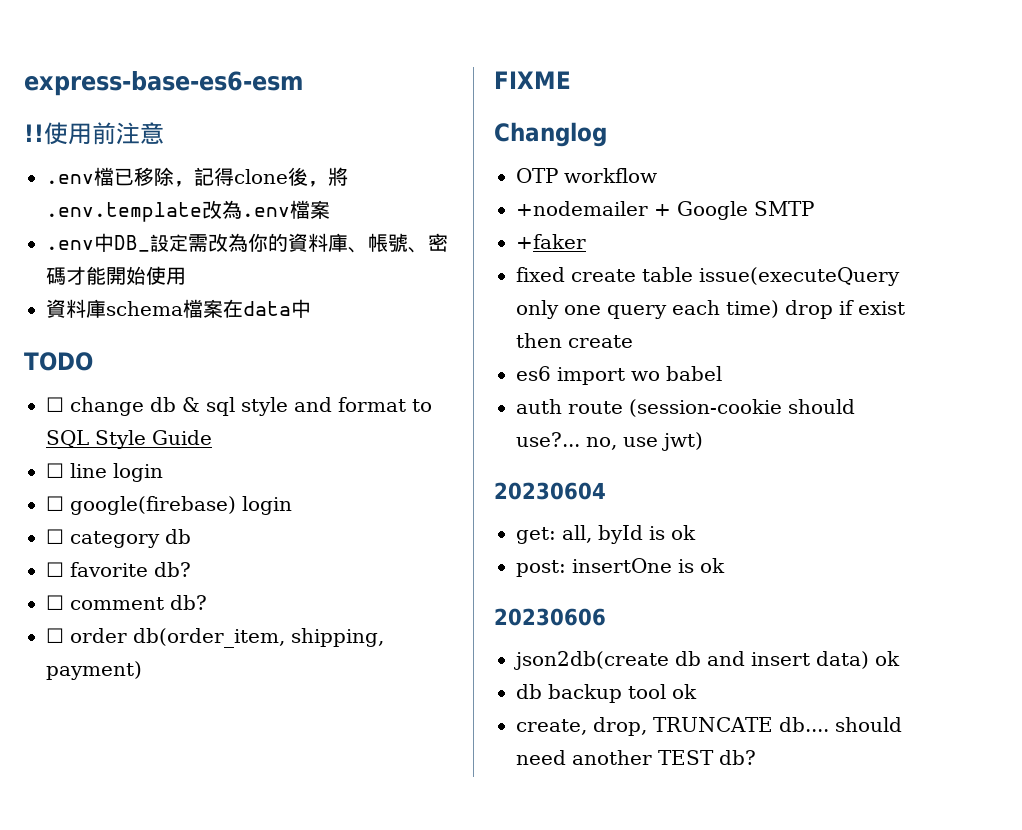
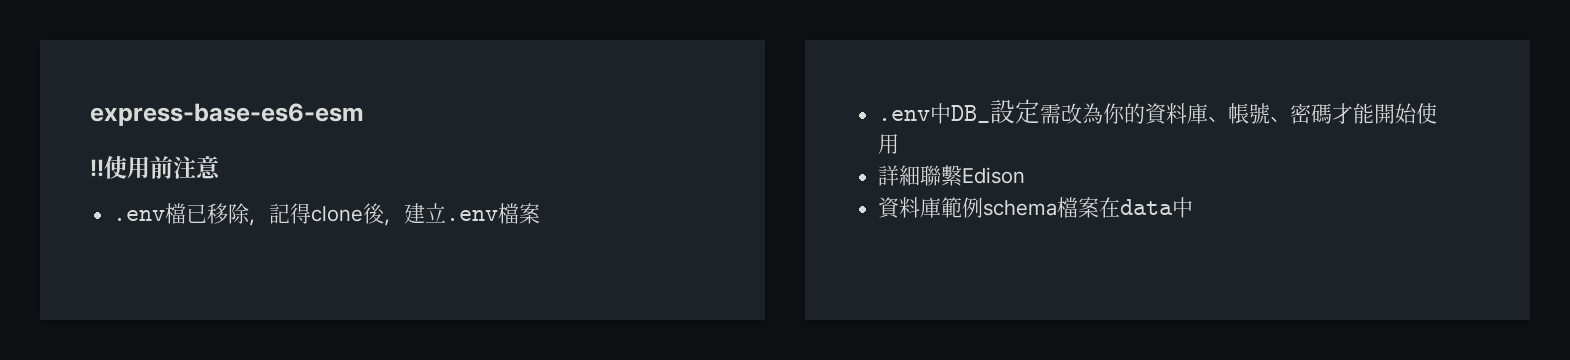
[328,167,348,186] [46,200,242,222] 將.env.template改為 -> [404,203,447,224] 建立
[46,299,106,318] // 資料庫 -> [878,165,1026,186] [878,197,984,219] // 詳細聯繫Edison // 資料庫範例
[24,352,93,371] [46,397,432,416] [46,430,212,449] [46,463,163,482] [46,496,292,515] [46,529,191,548] [46,562,191,577] [46,595,207,610] [46,628,384,648] [46,661,142,680] [494,71,571,89] [494,122,607,147] [516,168,657,183] [516,201,814,220] [516,234,586,249] [516,267,900,286] [516,300,905,319] [516,333,633,348] [516,366,722,385] [516,399,855,417] [516,432,703,451] [494,482,606,500] [516,525,696,544] [516,558,725,577] [494,608,606,626] [514,651,900,670] [516,684,697,703] [516,717,902,736] [516,750,756,765] // TODO // ☐ change db & sql style and format to SQL Style Guide // ☐ line login // ☐ google(firebase) login // ☐ category db // ☐ favorite db? // ☐ comment db? // ☐ order db(order_item, shipping, payment) // FIXME // Changlog // OTP workflow // +nodemailer + Google SMTP // +faker // fixed create table issue(executeQuery only one query each time) drop if exist then create // es6 import wo babel // auth route (session-cookie should use?... no, use jwt) // 20230604 // get: all, byId is ok // post: insertOne is ok // 20230606 // json2db(create db and insert data) ok // db backup tool ok // create, drop, TRUNCATE db.... should need another TEST db? -> (1194, 207) none

